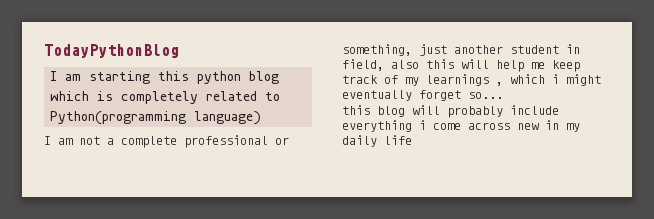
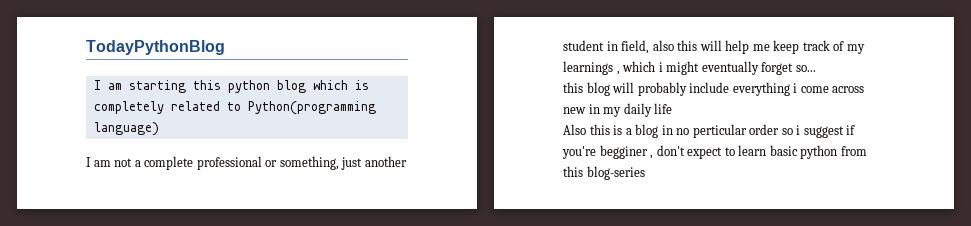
(412, 140) none -> [563,124,856,138] [562,145,867,159] [563,166,645,180] // Also this is a blog in no perticular order so i suggest if you're begginer , don't expect to learn basic python from this blog-series

